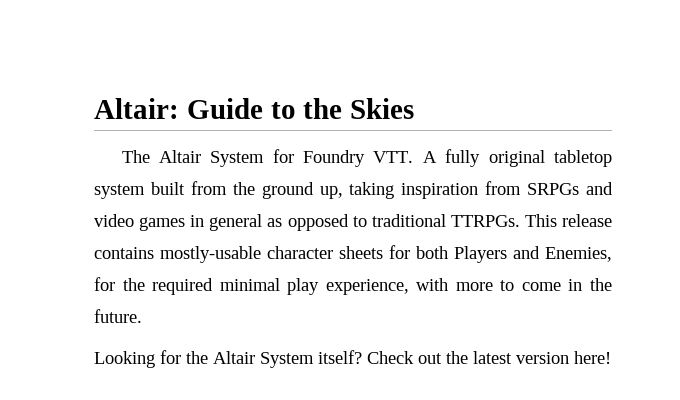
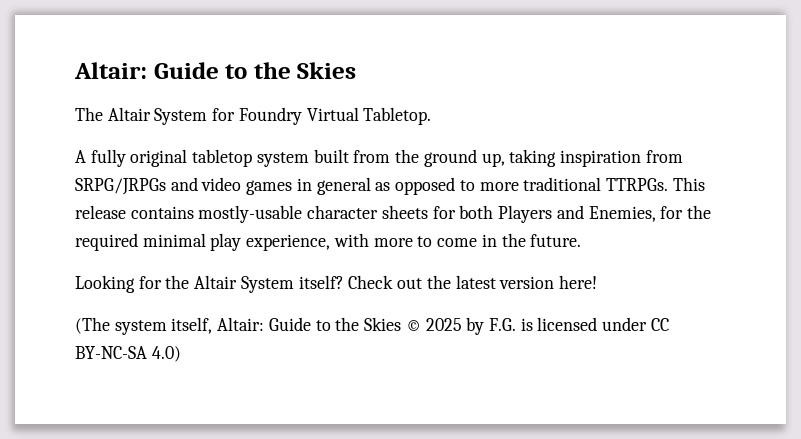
[373,151,414,163] VTT. -> [306,107,432,125] Virtual Tabletop. //
[527,183,580,195] SRPGs -> [75,178,166,195] SRPG/JRPGs
(367, 221) none -> [479,182,519,191] more
(611, 357) none -> [75,317,669,335] [75,346,181,362] // (The system itself, Altair: Guide to the Skies © 2025 by F.G. is licensed under CC BY-NC-SA 4.0)

